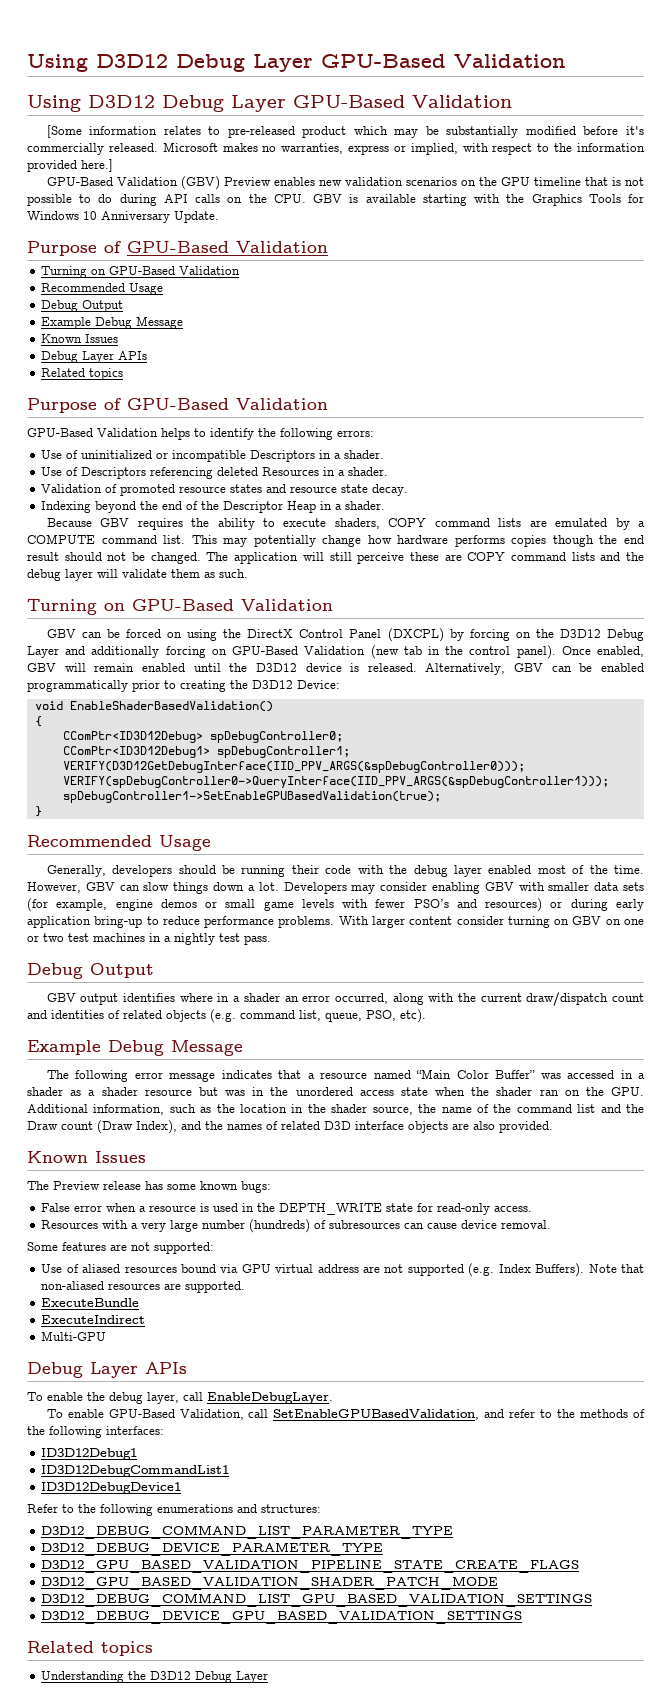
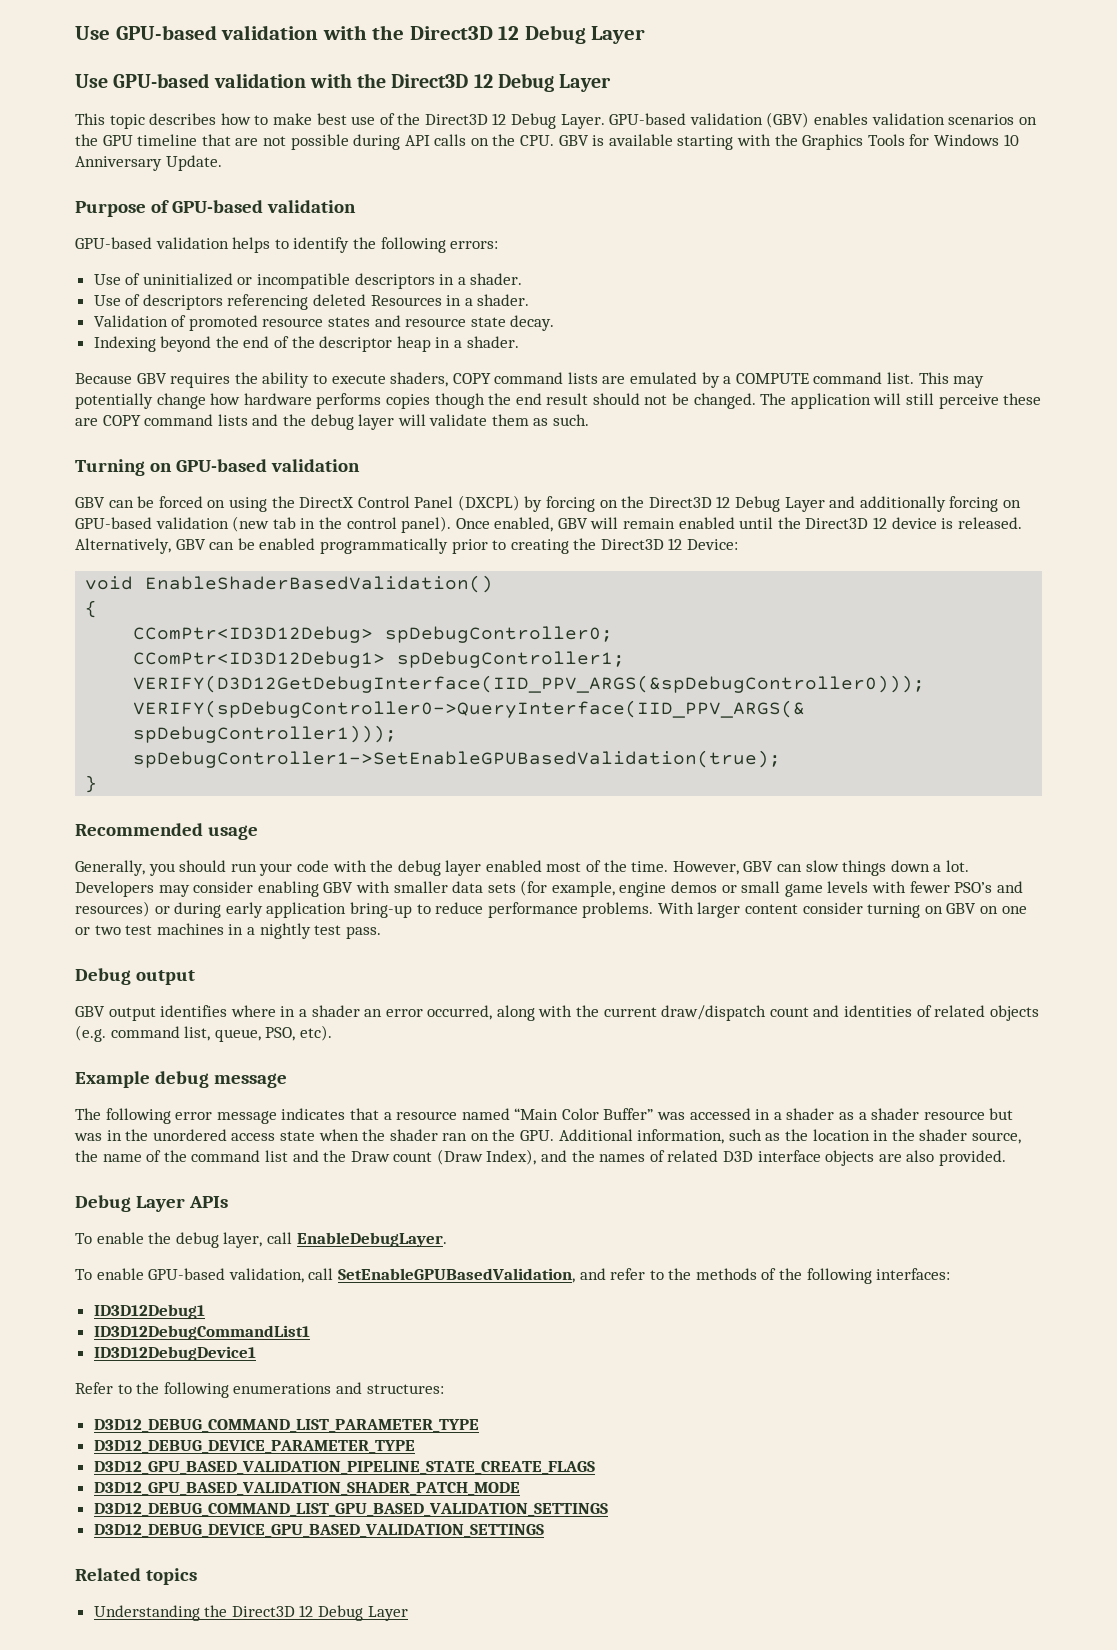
[27,54,566,72] [27,95,512,112] [46,125,644,138] [27,142,645,155] [27,159,113,172] [46,176,342,190] Using D3D12 Debug Layer GPU-Based Validation // Using D3D12 Debug Layer GPU-Based Validation // [Some information relates to pre-released product which may be substantially modified before it's commercially released. Microsoft makes no warranties, express or implied, with respect to the information provided here.] // GPU-Based Validation (GBV) Preview enables new -> [75,25,646,44] [75,73,612,92] [75,112,869,129] Use GPU-based validation with the Direct3D 12 Debug Layer // Use GPU-based validation with the Direct3D 12 Debug Layer // This topic describes how to make best use of the Direct3D 12 Debug Layer. GPU-based validation (GBV) enables
[611,177,621,186] is -> [235,138,259,146] are
[79,194,113,203] to do -> (349, 142) none
[127,241,328,253] [41,266,241,278] [41,283,164,295] [41,300,124,312] [41,316,184,329] [41,334,119,343] [41,351,148,363] [41,368,124,380] [27,398,328,413] [27,428,158,437] GPU-Based Validation // Turning on GPU-Based Validation // Recommended Usage // Debug Output // Example Debug Message // Known Issues // Debug Layer APIs // Related topics // Purpose of GPU-Based Validation // GPU-Based Validation -> [171,200,356,213] [75,237,229,249] GPU-based validation // GPU-based validation
[250,450,316,462] Descriptors -> [354,273,435,289] descriptors
[81,467,147,479] Descriptors -> [142,294,223,310] descriptors
[223,501,317,513] Descriptor Heap -> [319,336,431,352] descriptor heap
[132,599,333,611] GPU-Based Validation -> [175,459,360,472] GPU-based validation
[559,629,601,638] D3D12 -> [648,496,731,508] Direct3D 12
[232,646,366,655] GPU-Based Validation -> [75,517,229,529] GPU-based validation
[255,663,297,672] D3D12 -> [805,517,888,529] Direct3D 12
[252,680,293,689] D3D12 -> [600,538,683,550] Direct3D 12
[159,835,211,851] Usage -> [207,825,258,840] usage
[112,865,319,877] developers should be running their -> [148,860,293,876] you should run your
[90,963,154,978] Output -> [135,970,195,985] output
[108,1040,243,1056] Debug Message -> [154,1071,287,1088] debug message
[27,1151,146,1163] [27,1181,271,1193] [41,1203,533,1215] [41,1219,552,1233] [27,1242,214,1254] [41,1263,644,1277] [41,1281,246,1293] [41,1298,140,1307] [41,1315,146,1324] [41,1331,107,1341] // Known Issues // The Preview release has some known bugs: // False error when a resource is used in the DEPTH_WRITE state for read-only access. // Resources with a very large number (hundreds) of subresources can cause device removal. // Some features are not supported: // Use of aliased resources bound via GPU virtual address are not supported (e.g. Index Buffers). Note that non-aliased resources are supported. // ExecuteBundle // ExecuteIndirect // Multi-GPU -> (1006, 1158) none
[108,1409,244,1420] GPU-Based Validation, -> [148,1268,304,1283] GPU-based validation,
[150,1671,192,1680] D3D12 -> [231,1605,314,1617] Direct3D 12

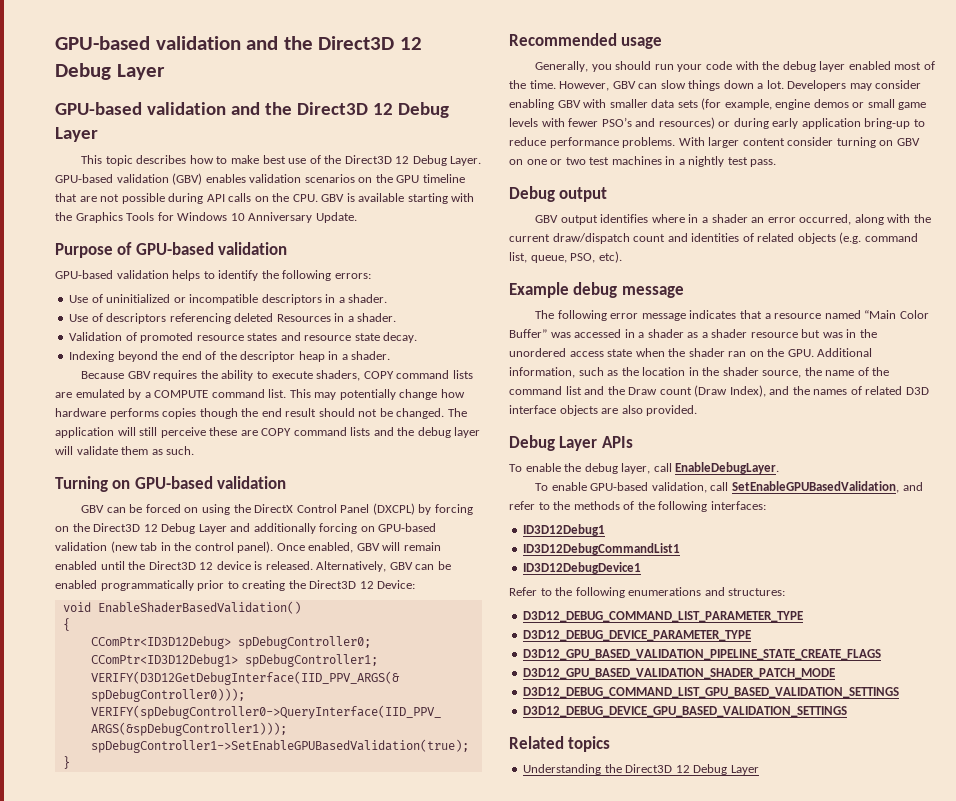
[75,25,646,44] [75,73,352,88] Use GPU-based validation with the Direct3D 12 Debug Layer // Use GPU-based validation with -> [55,36,422,50] [55,63,165,80] [55,102,260,115] GPU-based validation and the Direct3D 12 Debug Layer // GPU-based validation and

